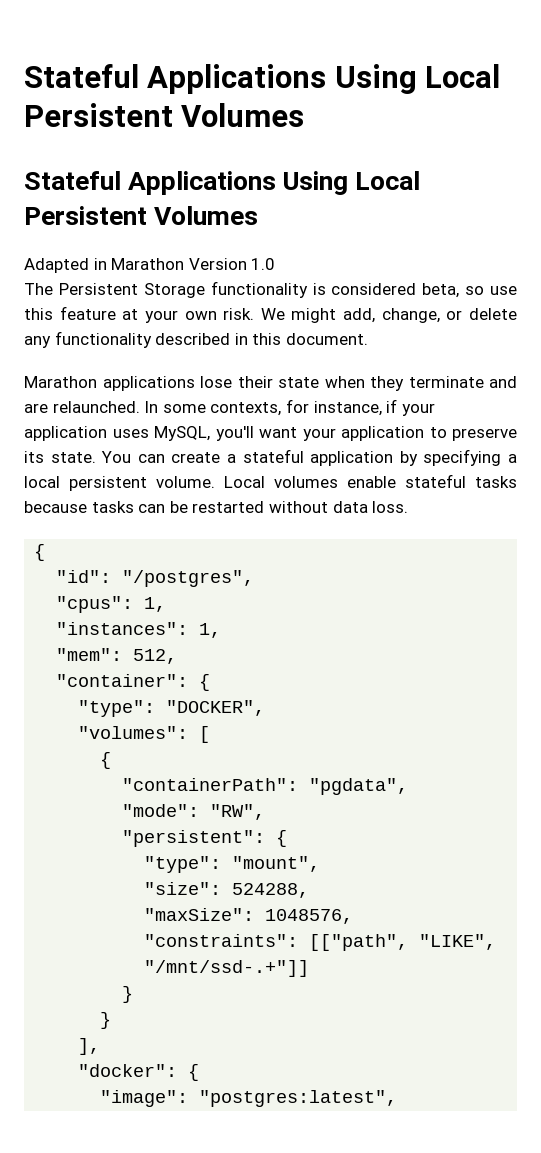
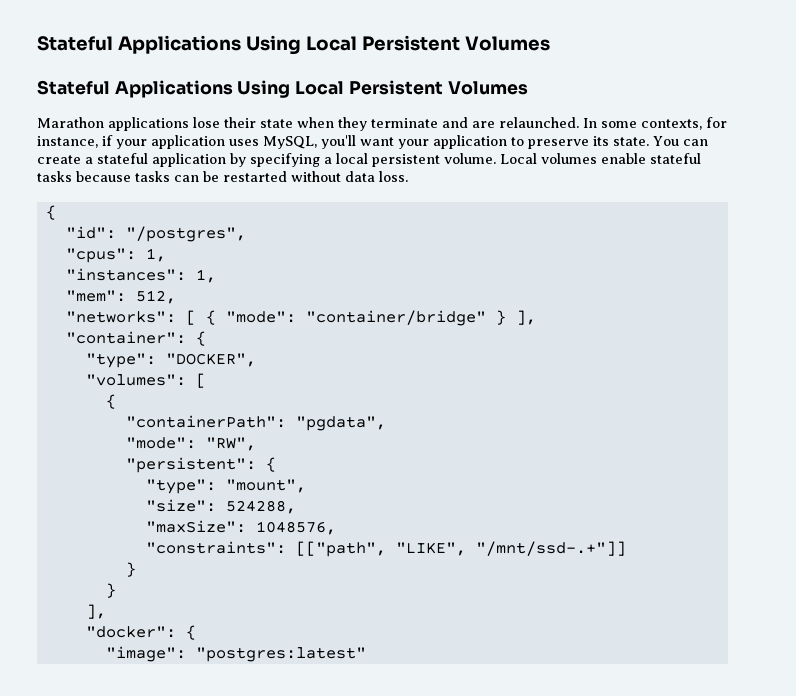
[24,258,276,273] [24,281,517,298] [24,306,517,323] [24,331,368,348] // Adapted in Marathon Version 1.0 // The Persistent Storage functionality is considered beta, so use this feature at your own risk. We might add, change, or delete any functionality described in this document. -> (528, 88) none
(178, 656) none -> [65,310,536,326] // "networks": [ { "mode": "container/bridge" } ],
[199,1090,398,1107] "postgres:latest", -> [195,647,366,662] "postgres:latest"

